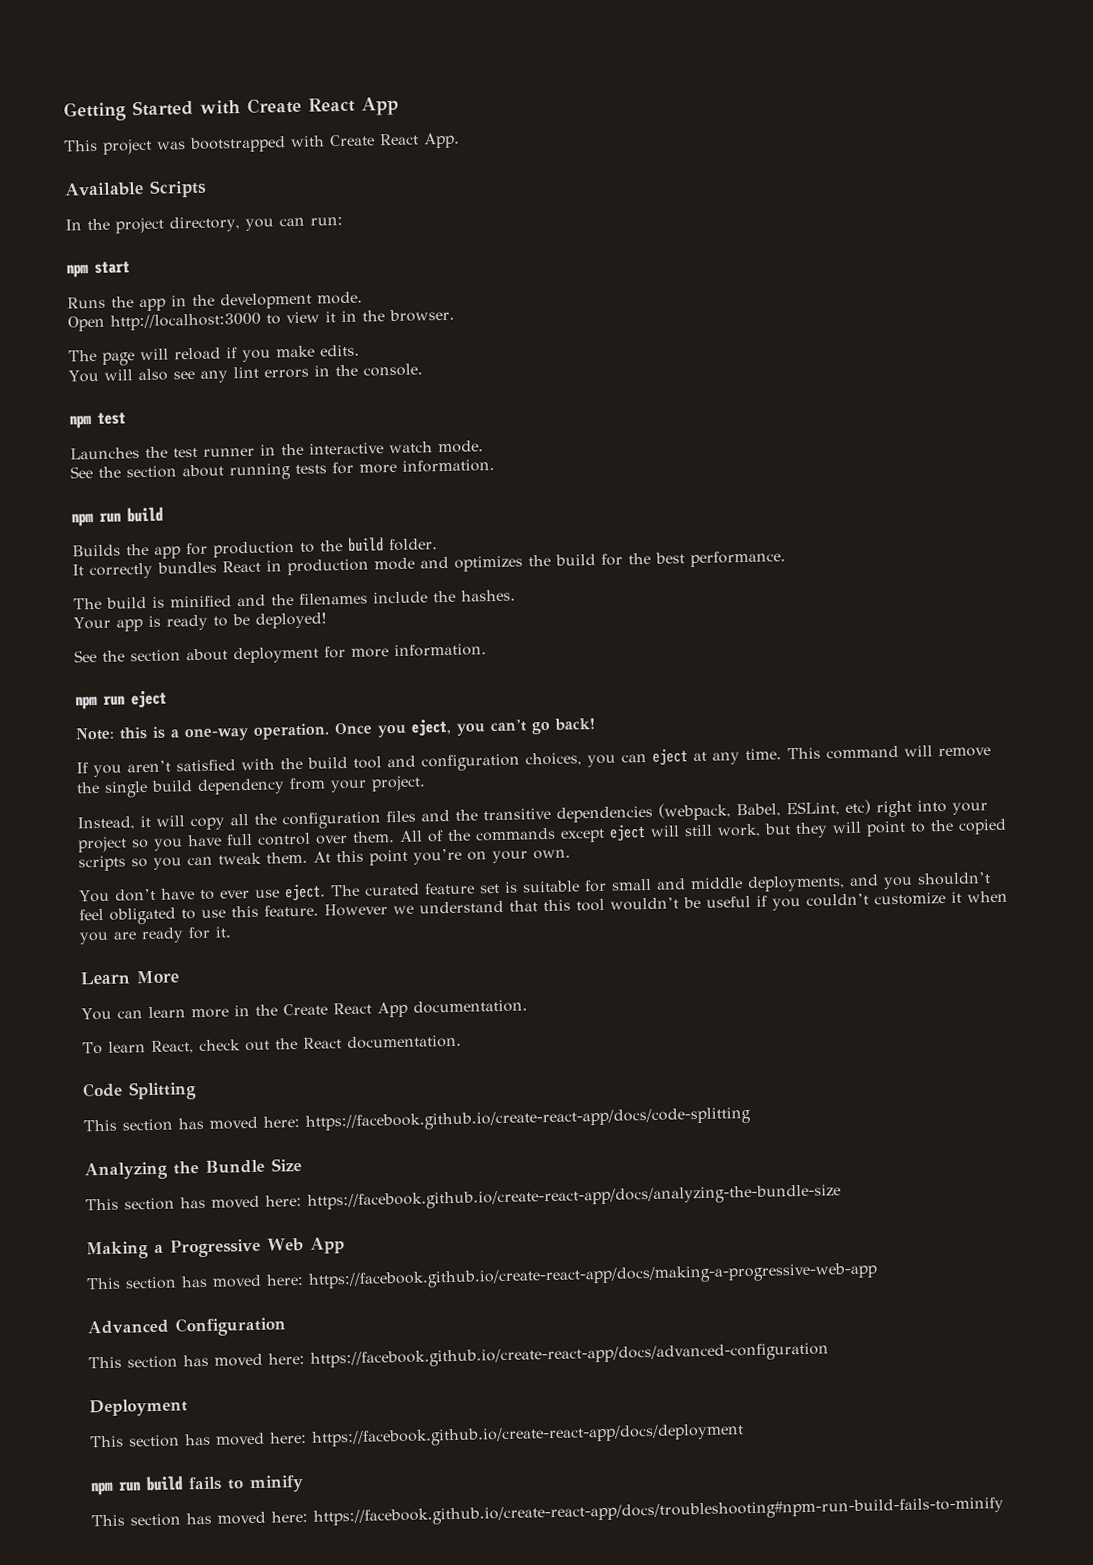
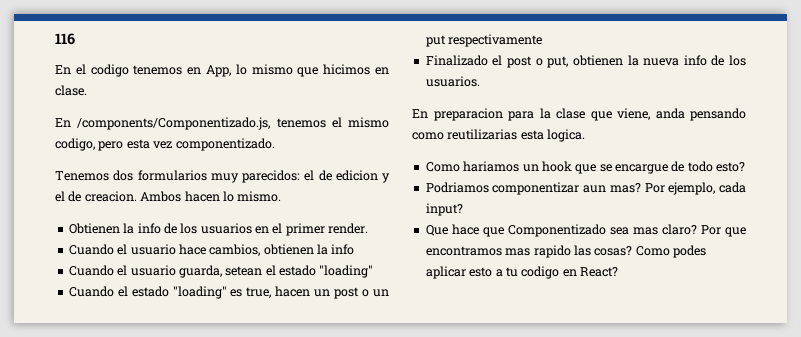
[63,96,399,122] [64,132,460,155] [64,179,207,198] [65,216,343,234] [66,261,130,278] [67,291,363,312] [67,308,455,332] [68,344,360,366] [68,363,423,383] [69,412,126,429] [70,440,484,460] [70,458,495,481] [71,506,163,527] [72,537,438,559] [72,550,786,580] [73,589,516,610] [73,612,327,632] [74,643,487,664] [75,689,167,710] [75,718,595,742] [76,745,991,778] [76,775,426,798] [77,799,988,831] [78,818,1007,853] [78,848,571,872] [79,872,991,903] [79,890,1008,925] [79,926,232,945] [80,970,179,985] [81,999,528,1021] [82,1034,462,1055] [82,1081,197,1101] [83,1106,751,1132] [84,1157,302,1181] [85,1184,841,1211] [86,1237,345,1260] [86,1262,878,1290] [87,1316,287,1337] [88,1342,829,1369] [89,1398,188,1418] [90,1423,744,1448] [90,1475,304,1496] [91,1496,1004,1527] Getting Started with Create React App // This project was bootstrapped with Create React App. // Available Scripts // In the project directory, you can run: // npm start // Runs the app in the development mode. // Open http://localhost:3000 to view it in the browser. // The page will reload if you make edits. // You will also see any lint errors in the console. // npm test // Launches the test runner in the interactive watch mode. // See the section about running tests for more information. // npm run build // Builds the app for production to the build folder. // It correctly bundles React in production mode and optimizes the build for the best performance. // The build is minified and the filenames include the hashes. // Your app is ready to be deployed! // See the section about deployment for more information. // npm run eject // Note: this is a one-way operation. Once you eject, you can’t go back! // If you aren’t satisfied with the build tool and configuration choices, you can eject at any time. This command will remove the single build dependency from your project. // Instead, it will copy all the configuration files and the transitive dependencies (webpack, Babel, ESLint, etc) right into your project so you have full control over them. All of the commands except eject will still work, but they will point to the copied scripts so you can tweak them. At this point you’re on your own. // You don’t have to ever use eject. The curated feature set is suitable for small and middle deployments, and you shouldn’t feel obligated to use this feature. However we understand that this tool wouldn’t be useful if you couldn’t customize it when you are ready for it. // Learn More // You can learn more in the Create React App documentation. // To learn React, check out the React documentation. // Code Splitting // This section has moved here: https://facebook.github.io/create-react-app/docs/code-splitting // Analyzing the Bundle Size // This section has moved here: https://facebook.github.io/create-react-app/docs/analyzing-the-bundle-size // Making a Progressive Web App // This section has moved here: https://facebook.github.io/create-react-app/docs/making-a-progressive-web-app // Advanced Configuration // This section has moved here: https://facebook.github.io/create-react-app/docs/advanced-configuration // Deployment // This section has moved here: https://facebook.github.io/create-react-app/docs/deployment // npm run build fails to minify // This section has moved here: https://facebook.github.io/create-react-app/docs/troubleshooting#npm-run-build-fails-to-minify -> [55,33,75,45] [55,64,390,77] [55,85,87,96] [55,117,389,130] [55,138,275,151] [55,170,390,183] [55,191,282,202] [68,223,369,236] [68,244,355,256] [68,265,374,278] [68,286,390,299] [425,34,543,47] [425,55,746,68] [425,76,480,87] [412,108,746,121] [412,129,586,142] [425,161,746,174] [425,182,746,195] [425,203,463,216] [425,224,746,237] [425,245,706,258] [425,266,618,279] 116 // En el codigo tenemos en App, lo mismo que hicimos en clase. // En /components/Componentizado.js, tenemos el mismo codigo, pero esta vez componentizado. // Tenemos dos formularios muy parecidos: el de edicion y el de creacion. Ambos hacen lo mismo. // Obtienen la info de los usuarios en el primer render. // Cuando el usuario hace cambios, obtienen la info // Cuando el usuario guarda, setean el estado "loading" // Cuando el estado "loading" es true, hacen un post o un put respectivamente // Finalizado el post o put, obtienen la nueva info de los usuarios. // En preparacion para la clase que viene, anda pensando como reutilizarias esta logica. // Como hariamos un hook que se encargue de todo esto? // Podriamos componentizar aun mas? Por ejemplo, cada input? // Que hace que Componentizado sea mas claro? Por que encontramos mas rapido las cosas? Como podes aplicar esto a tu codigo en React?

